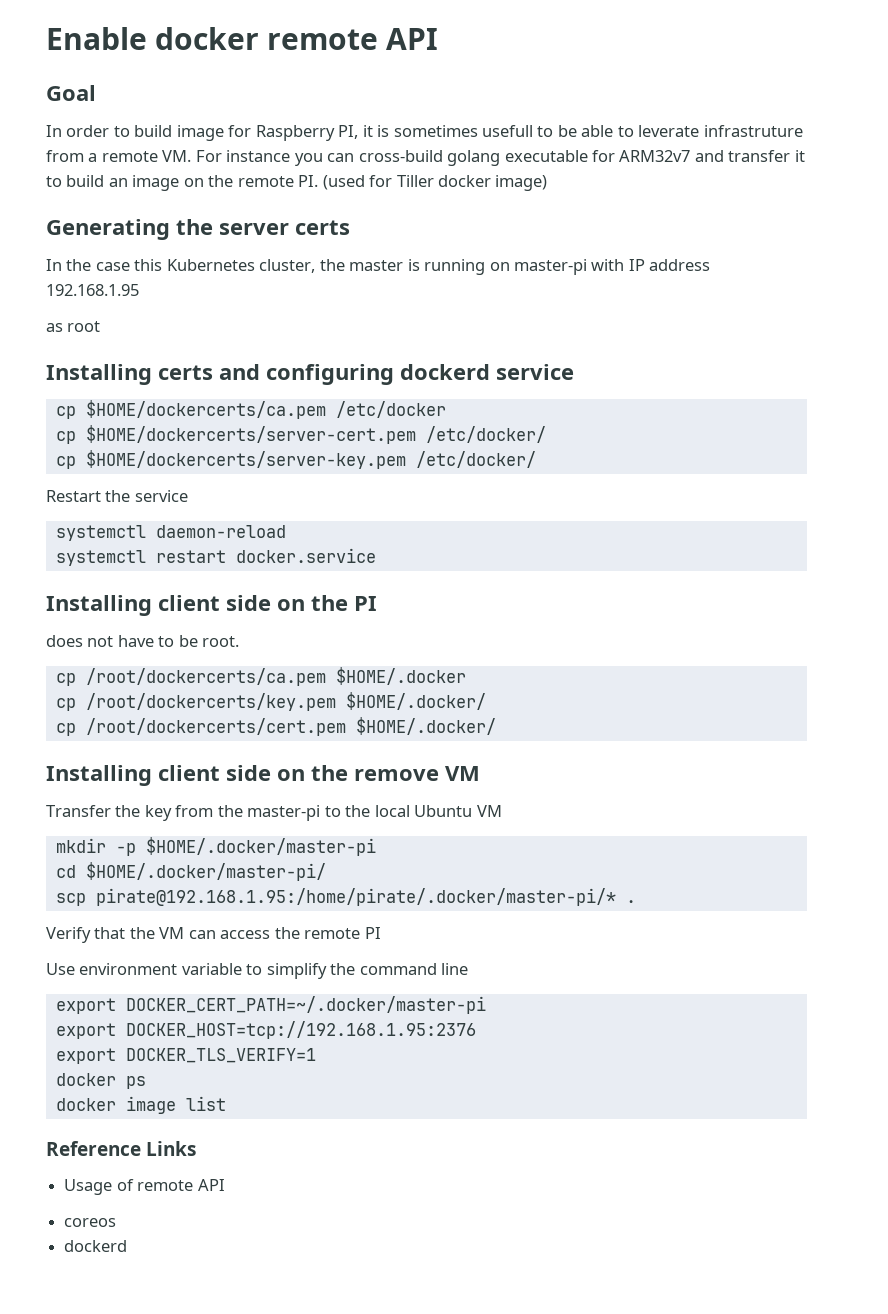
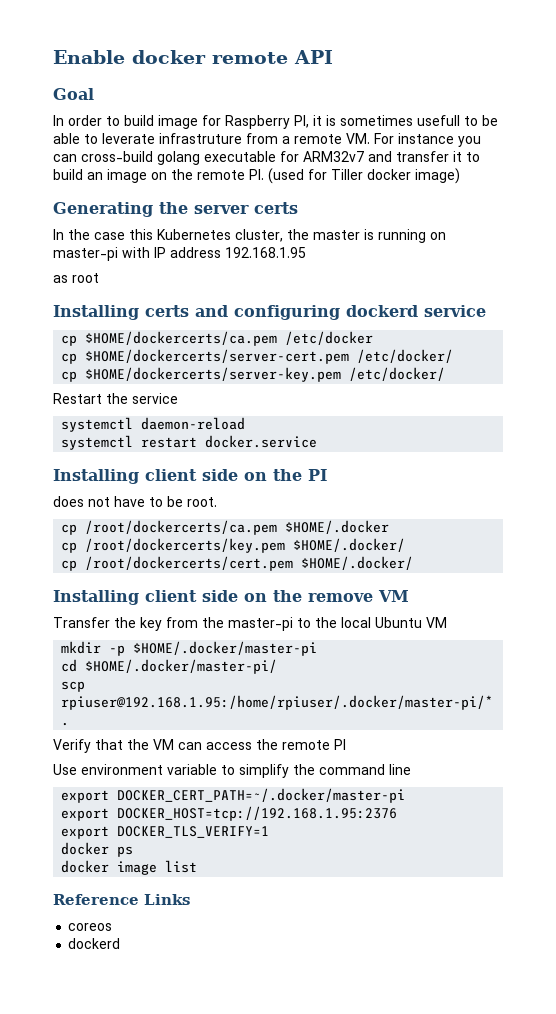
[95,888,616,906] pirate@192.168.1.95:/home/pirate/.docker/master-pi/* -> [61,695,494,710] rpiuser@192.168.1.95:/home/rpiuser/.docker/master-pi/*
[64,1179,225,1195] // Usage of remote API -> (190, 899) none

